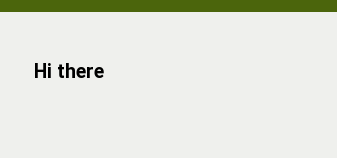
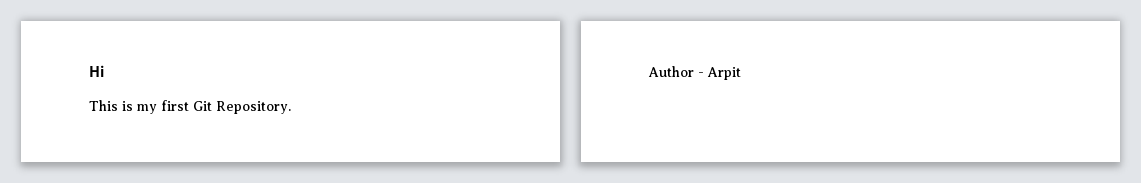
[57,63,105,78] there -> [89,100,291,114] [648,66,741,80] // This is my first Git Repository. // Author - Arpit

